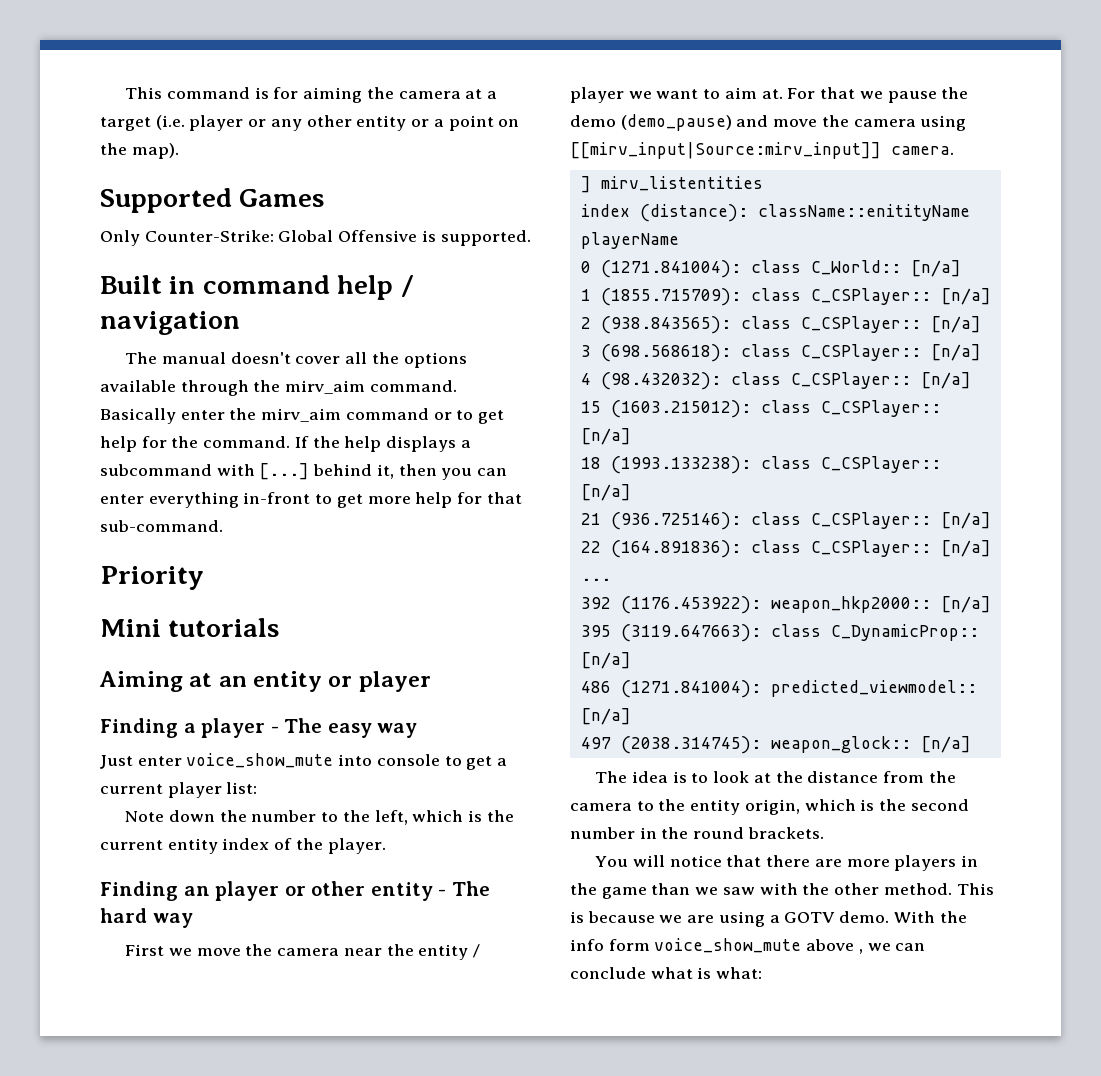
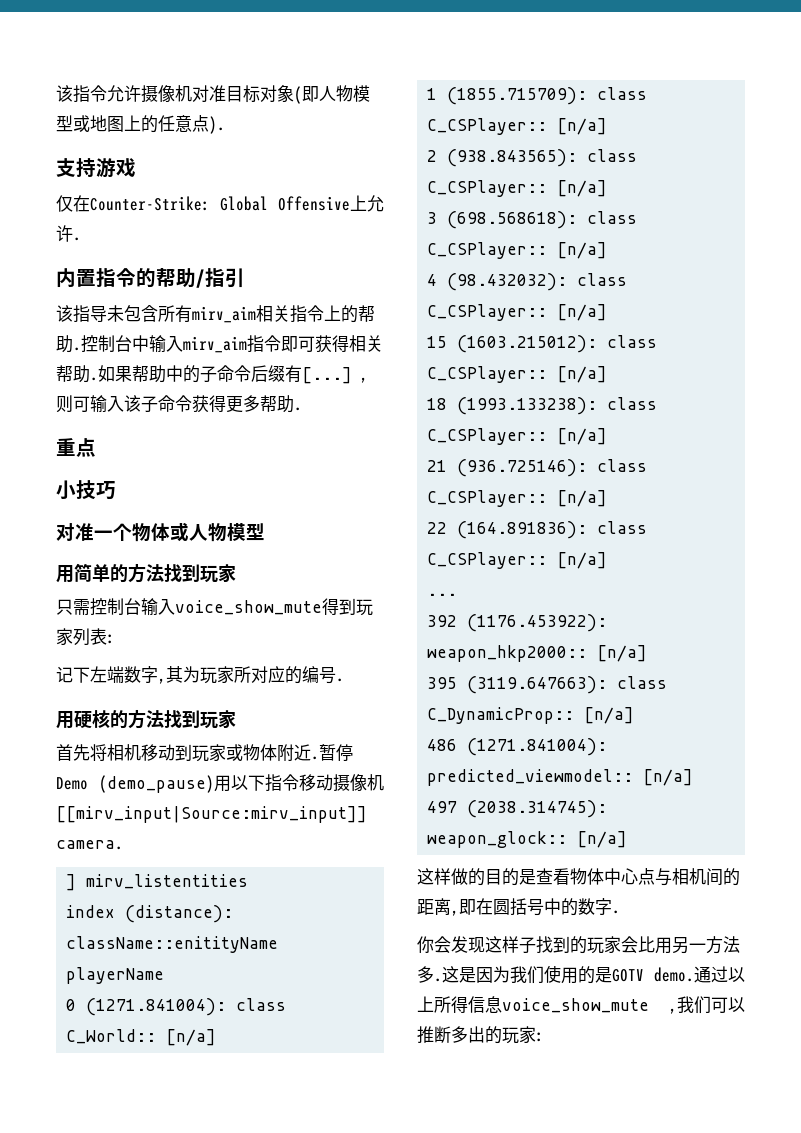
[125,87,498,103] [100,115,520,131] [100,143,179,159] [100,188,325,213] [100,230,531,246] [100,275,414,300] [100,311,240,335] [125,352,467,368] [100,380,457,396] [100,408,505,424] [100,436,471,452] [100,463,508,480] [100,492,522,508] [100,520,223,532] [100,566,204,590] [100,618,280,637] [99,671,431,692] [100,718,418,738] [100,753,508,770] [100,782,258,798] [125,810,514,825] [100,838,386,854] [100,881,490,901] [100,908,193,928] [125,944,481,960] [570,87,969,103] [570,114,967,131] This command is for aiming the camera at a target (i.e. player or any other entity or a point on the map). // Supported Games // Only Counter-Strike: Global Offensive is supported. // Built in command help / navigation // The manual doesn't cover all the options available through the mirv_aim command. Basically enter the mirv_aim command or to get help for the command. If the help displays a subcommand with [...] behind it, then you can enter everything in-front to get more help for that sub-command. // Priority // Mini tutorials // Aiming at an entity or player // Finding a player - The easy way // Just enter voice_show_mute into console to get a current player list: // Note down the number to the left, which is the current entity index of the player. // Finding an player or other entity - The hard way // First we move the camera near the entity / player we want to aim at. For that we pause the demo (demo_pause) and move the camera using -> [56,85,370,104] [56,115,225,134] [56,158,136,178] [56,195,384,212] [56,225,81,242] [56,268,245,288] [56,305,375,323] [56,335,383,353] [56,365,368,384] [56,395,302,413] [56,438,96,457] [56,480,116,500] [56,522,265,542] [56,563,236,583] [56,598,373,616] [56,628,115,646] [56,666,344,684] [56,709,236,729] [56,744,353,762] [56,774,384,793] 该指令允许摄像机对准目标对象(即人物模型或地图上的任意点). // 支持游戏 // 仅在Counter-Strike: Global Offensive上允许. // 内置指令的帮助/指引 // 该指导未包含所有mirv_aim相关指令上的帮助.控制台中输入mirv_aim指令即可获得相关帮助.如果帮助中的子命令后缀有[...] ,则可输入该子命令获得更多帮助. // 重点 // 小技巧 // 对准一个物体或人物模型 // 用简单的方法找到玩家 // 只需控制台输入voice_show_mute得到玩家列表: // 记下左端数字,其为玩家所对应的编号. // 用硬核的方法找到玩家 // 首先将相机移动到玩家或物体附近.暂停Demo (demo_pause)用以下指令移动摄像机
[595,771,956,783] [570,799,969,815] [570,827,824,839] [595,855,979,871] [570,883,994,899] [570,911,967,927] [570,938,926,954] [570,967,763,979] The idea is to look at the distance from the camera to the entity origin, which is the second number in the round brackets. // You will notice that there are more players in the game than we saw with the other method. This is because we are using a GOTV demo. With the info form voice_show_mute above , we can conclude what is what: -> [417,868,740,886] [417,898,620,916] [417,936,740,954] [417,965,745,984] [417,996,745,1014] [417,1026,544,1044] 这样做的目的是查看物体中心点与相机间的距离,即在圆括号中的数字. // 你会发现这样子找到的玩家会比用另一方法多.这是因为我们使用的是GOTV demo.通过以上所得信息voice_show_mute ,我们可以推断多出的玩家:

